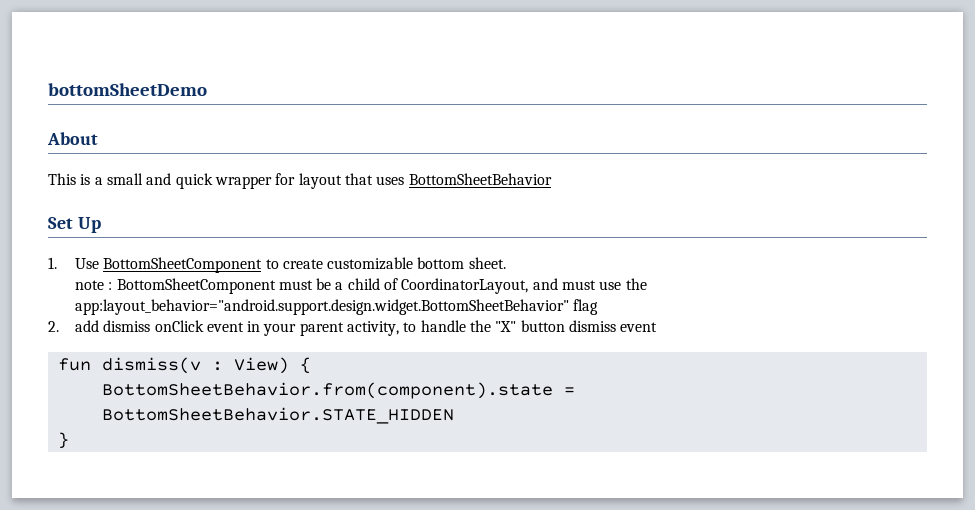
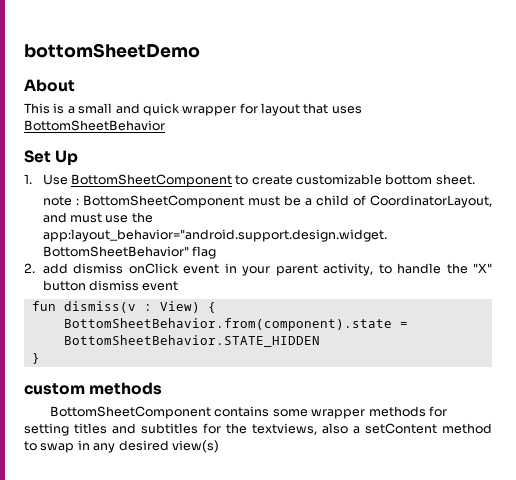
(69, 440) none -> [24,382,163,395] [50,406,447,419] [24,423,492,436] [24,440,219,453] // custom methods // BottomSheetComponent contains some wrapper methods for setting titles and subtitles for the textviews, also a setContent method to swap in any desired view(s)

